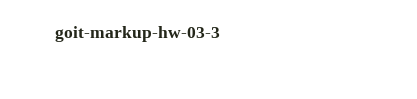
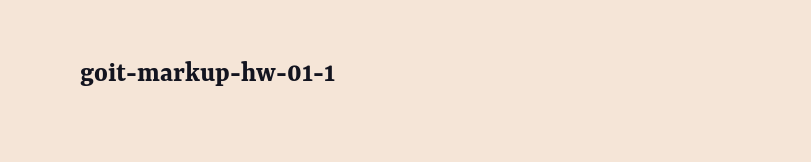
[55,26,220,42] goit-markup-hw-03-3 -> [80,61,335,86] goit-markup-hw-01-1

